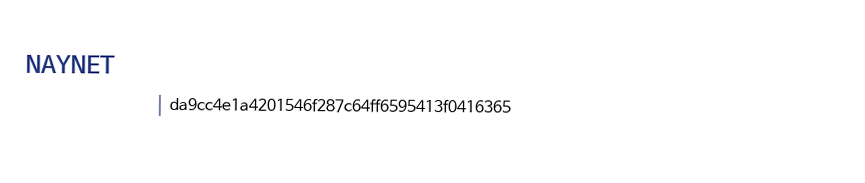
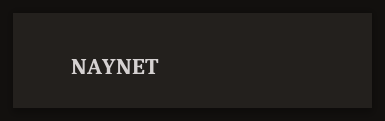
[168,96,511,114] // da9cc4e1a4201546f287c64ff6595413f0416365 -> (159, 66) none

